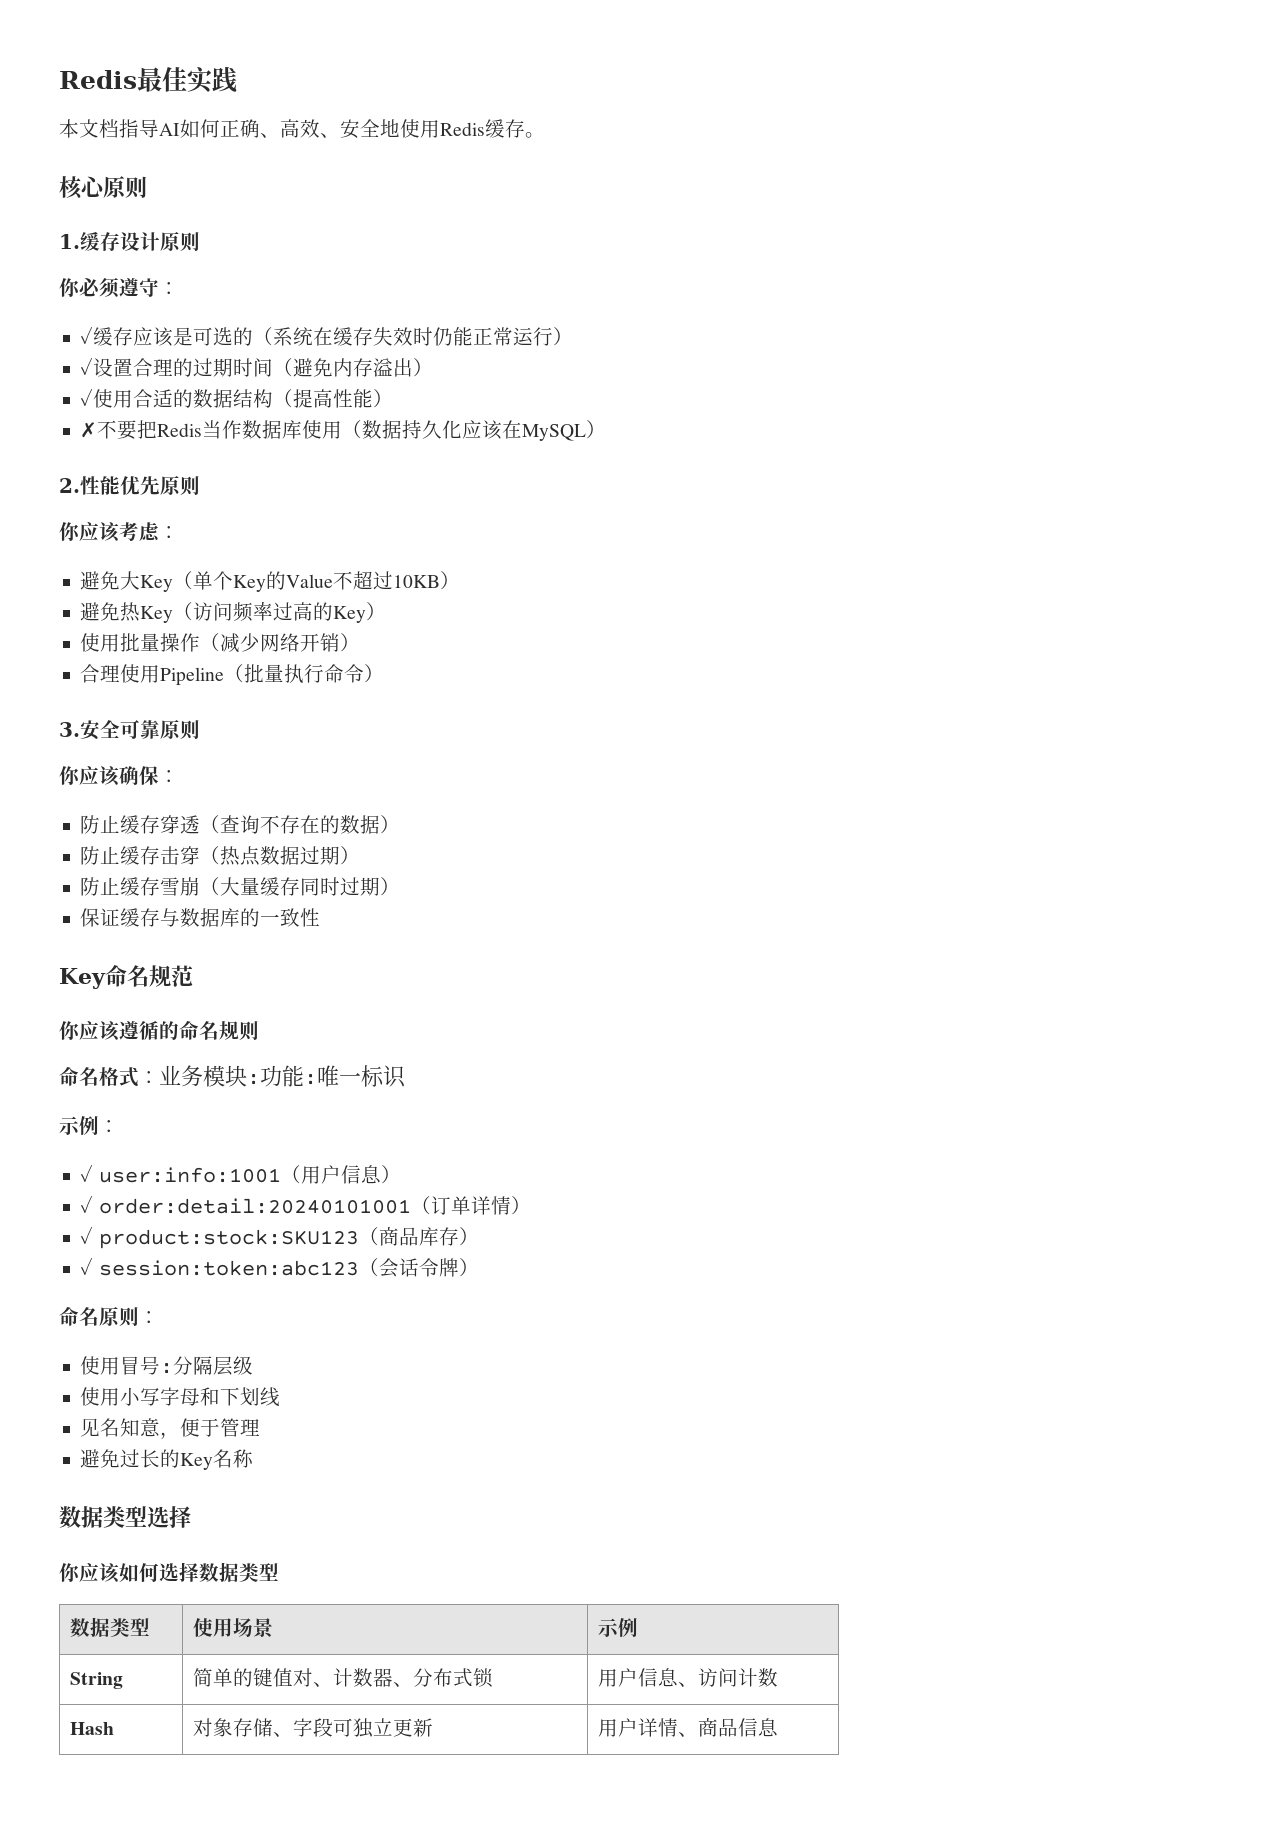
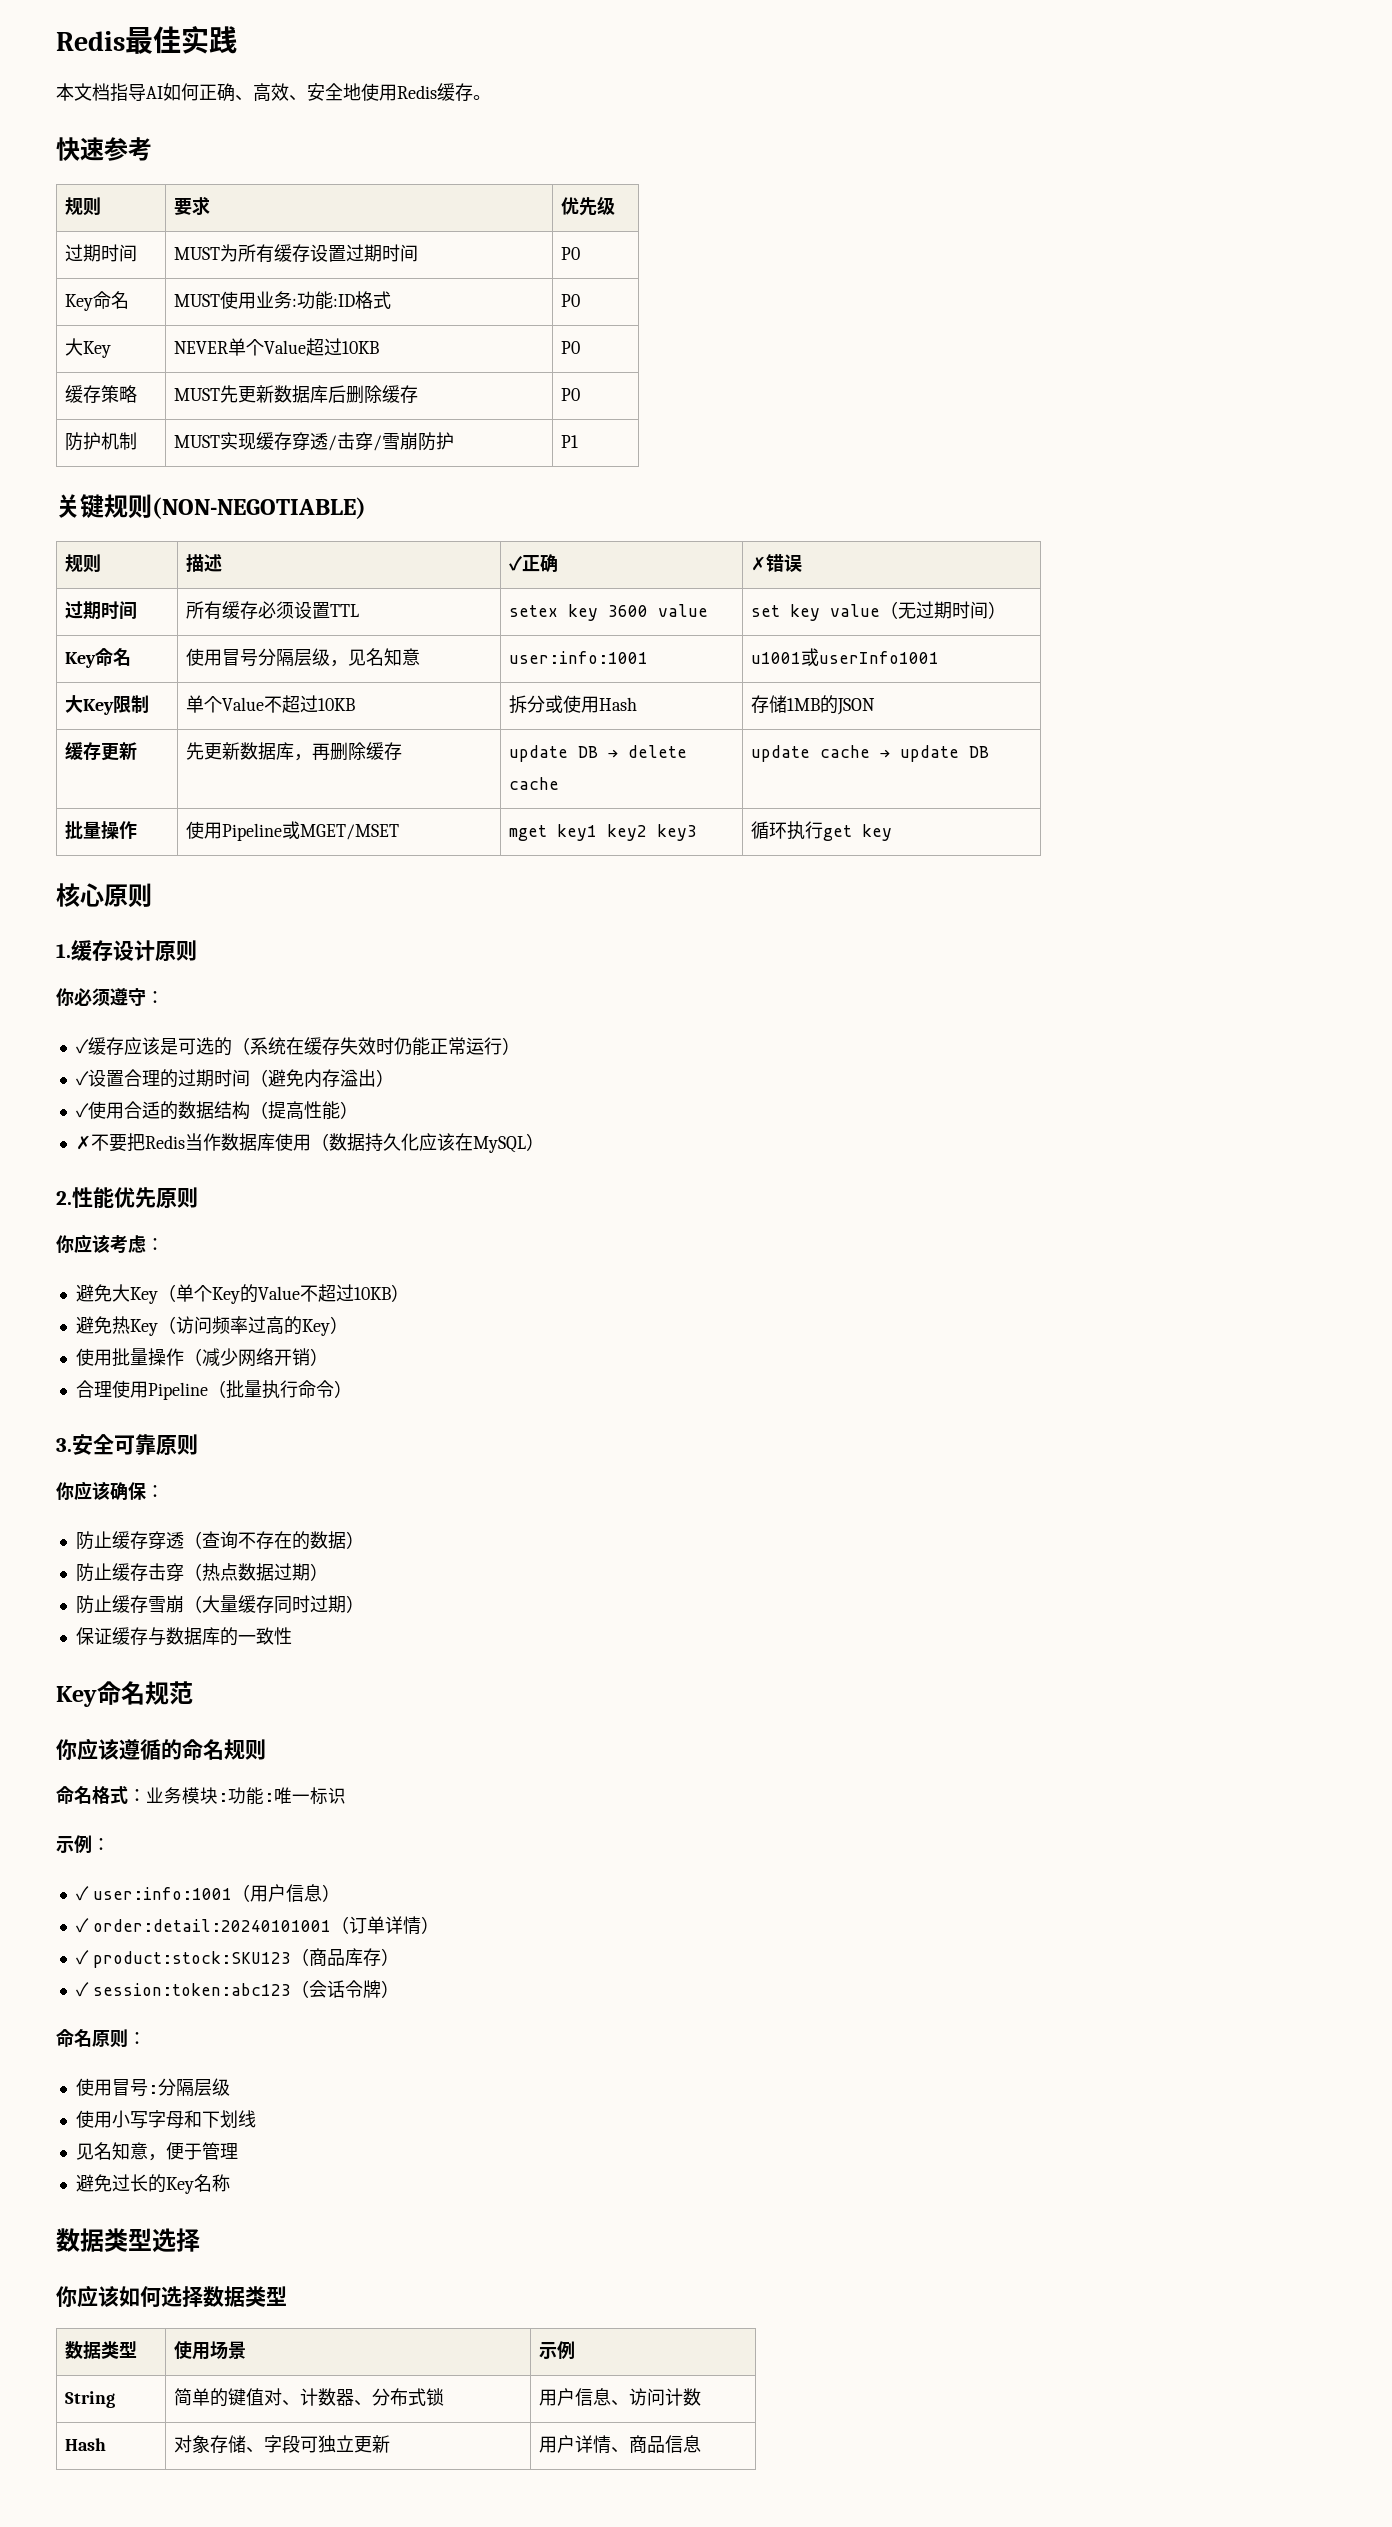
(545, 135) none -> [56,137,152,161] [64,197,101,216] [173,196,210,216] [560,196,615,216] [64,244,137,262] [173,244,418,263] [560,247,580,260] [64,291,129,311] [173,291,391,310] [560,294,580,307] [64,338,111,358] [173,338,379,356] [560,341,580,354] [64,385,137,403] [173,385,418,404] [560,388,580,401] [64,432,137,451] [173,432,454,451] [560,435,578,448] [56,494,366,519] [64,554,101,573] [185,554,222,572] [508,554,558,573] [750,554,802,572] [64,601,137,620] [185,601,359,620] [508,604,708,621] [750,601,1006,621] [64,648,131,668] [185,648,420,667] [508,651,648,664] [750,648,939,666] [64,695,149,715] [185,695,355,713] [508,695,637,714] [750,695,875,715] [64,742,137,761] [185,742,402,761] [508,745,687,762] [508,777,559,790] [750,745,989,762] [64,821,137,840] [185,821,399,841] [508,824,697,841] [750,821,892,841] // 快速参考 // 规则 | 要求 | 优先级 // 过期时间 | MUST为所有缓存设置过期时间 | P0 // Key命名 | MUST使用业务:功能:ID格式 | P0 // 大Key | NEVER单个Value超过10KB | P0 // 缓存策略 | MUST先更新数据库后删除缓存 | P0 // 防护机制 | MUST实现缓存穿透/击穿/雪崩防护 | P1 // 关键规则(NON-NEGOTIABLE) // 规则 | 描述 | ✓正确 | ✗错误 // 过期时间 | 所有缓存必须设置TTL | setex key 3600 value | set key value（无过期时间） // Key命名 | 使用冒号分隔层级，见名知意 | user:info:1001 | u1001或userInfo1001 // 大Key限制 | 单个Value不超过10KB | 拆分或使用Hash | 存储1MB的JSON // 缓存更新 | 先更新数据库，再删除缓存 | update DB → delete cache | update cache → update DB // 批量操作 | 使用Pipeline或MGET/MSET | mget key1 key2 key3 | 循环执行get key

